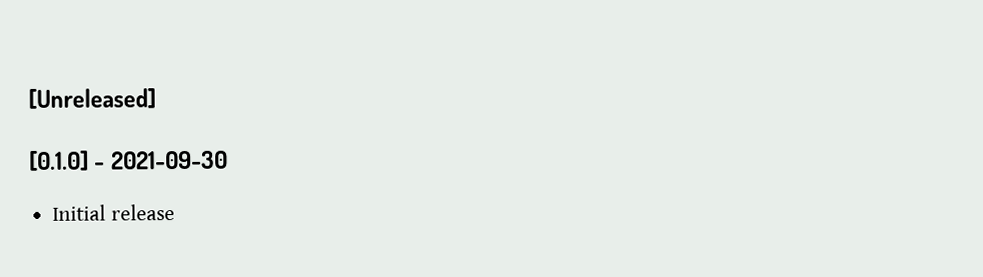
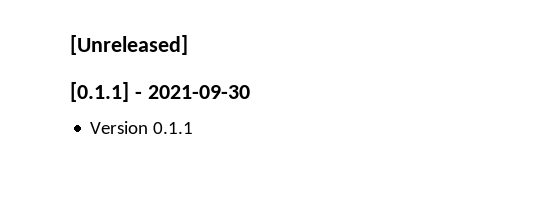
[29,150,89,171] [0.1.0] -> [70,82,129,102] [0.1.1]
[52,204,175,221] Initial release -> [90,121,194,134] Version 0.1.1

